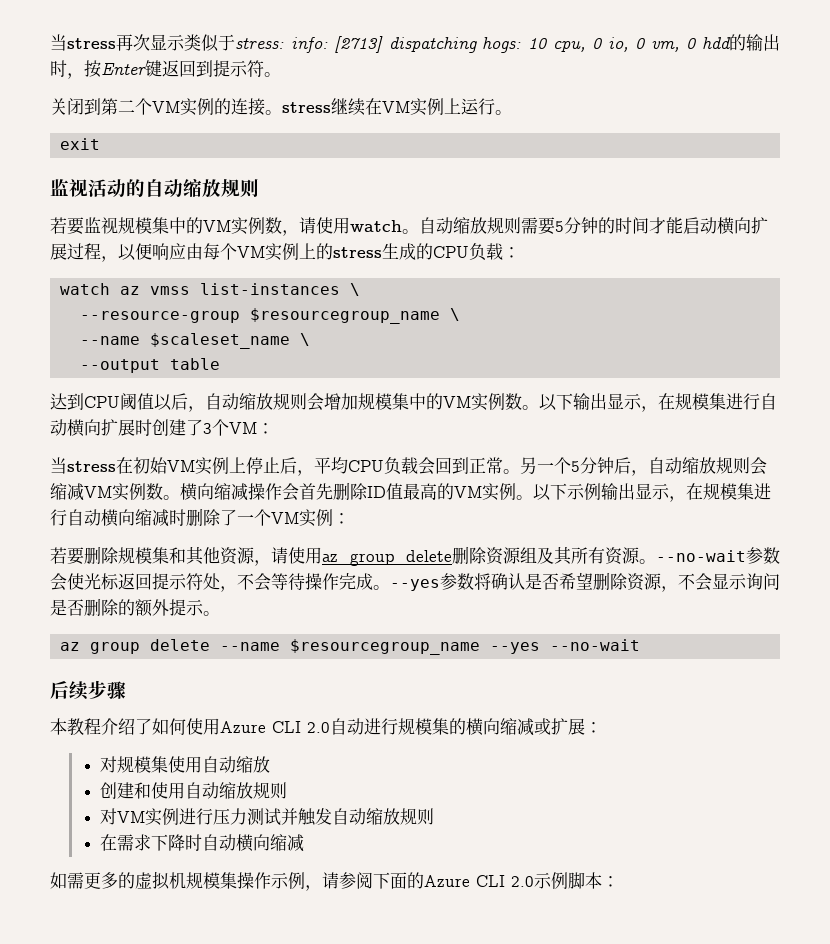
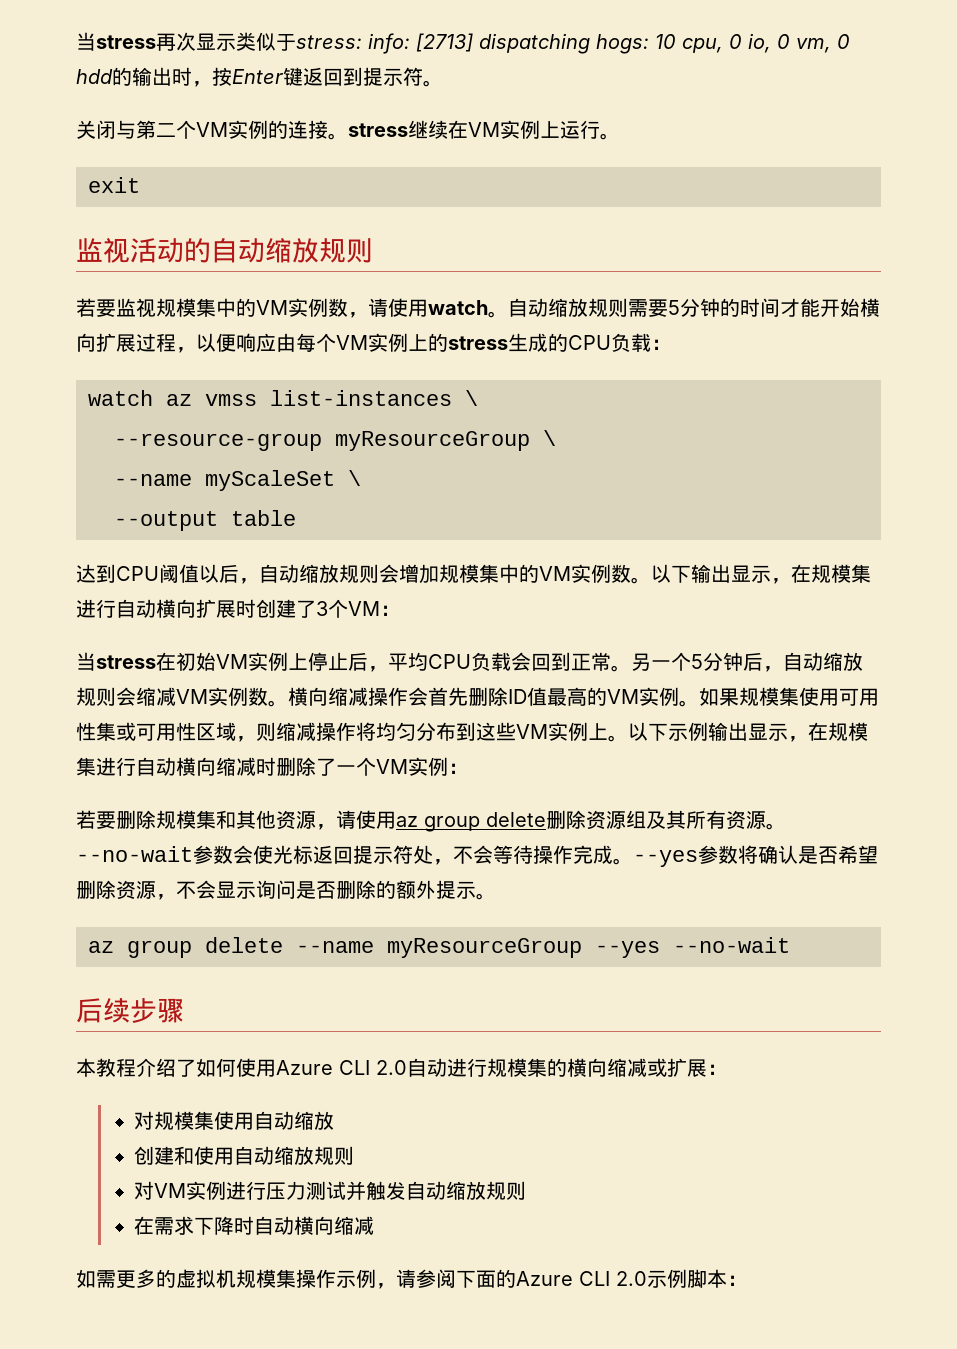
[84,98,101,115] 到 -> [116,120,136,139] 与
[683,217,717,234] 启动 -> [820,298,860,317] 开始
[250,308,441,324] $resourcegroup_name -> [335,431,530,451] myResourceGroup
[150,333,291,349] $scaleset_name -> [205,470,335,491] myScaleSet
(533, 497) none -> [699,687,879,706] [76,722,628,742] 如果规模集使用可用性集或可用性区域，则缩减操作将均匀分布到这些VM实例上。
[290,639,481,655] $resourcegroup_name -> [387,938,582,958] myResourceGroup

